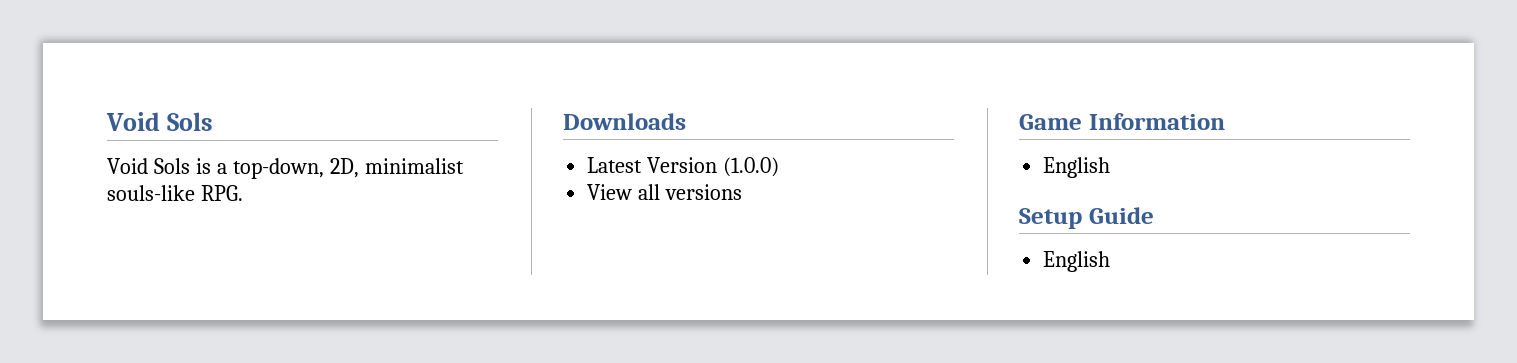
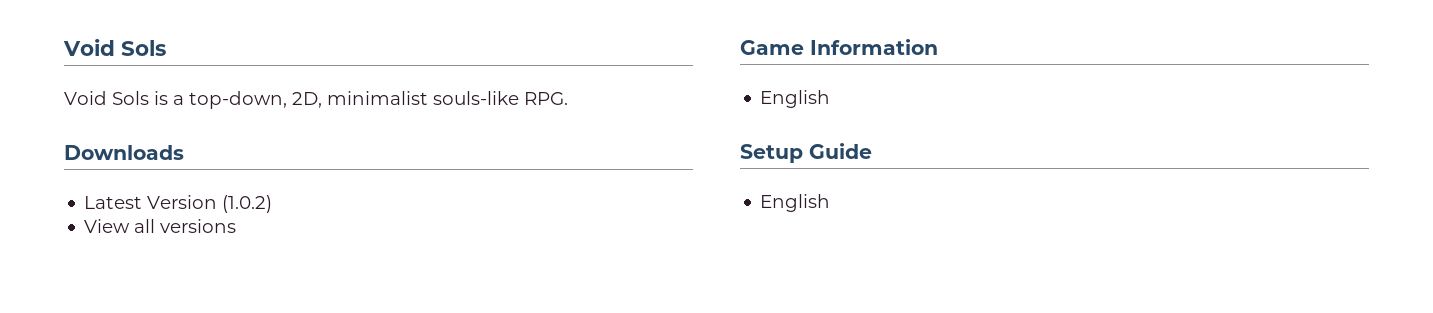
[723,157,780,177] (1.0.0) -> [222,195,273,213] (1.0.2)

